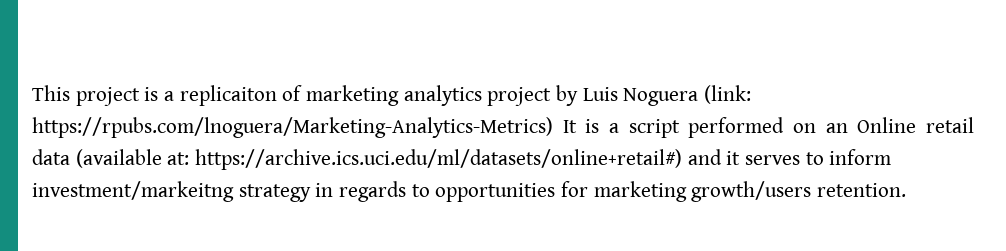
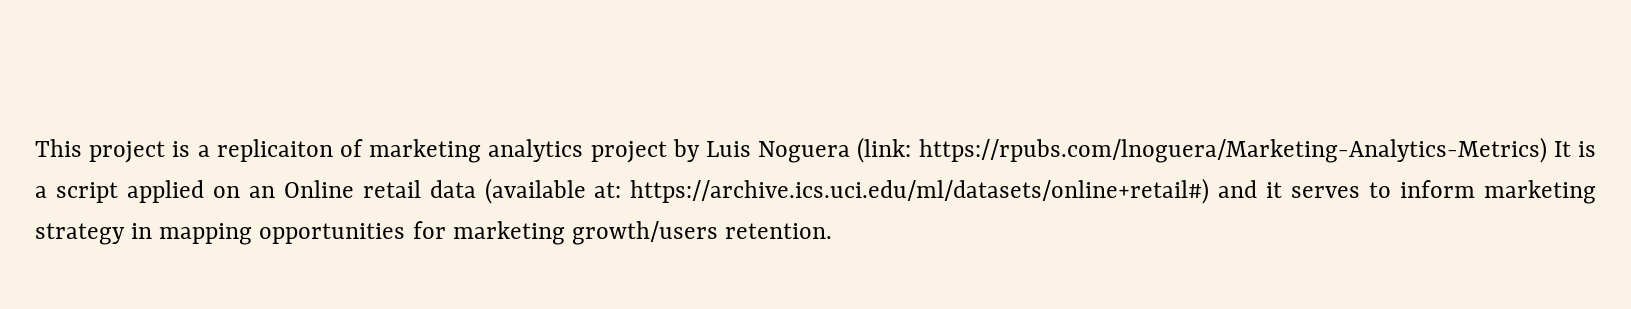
[688,117,785,138] performed -> [126,180,204,203] applied
[32,181,234,202] investment/markeitng -> [1484,180,1596,204] marketing
[339,181,430,202] regards to -> [159,223,253,245] mapping

